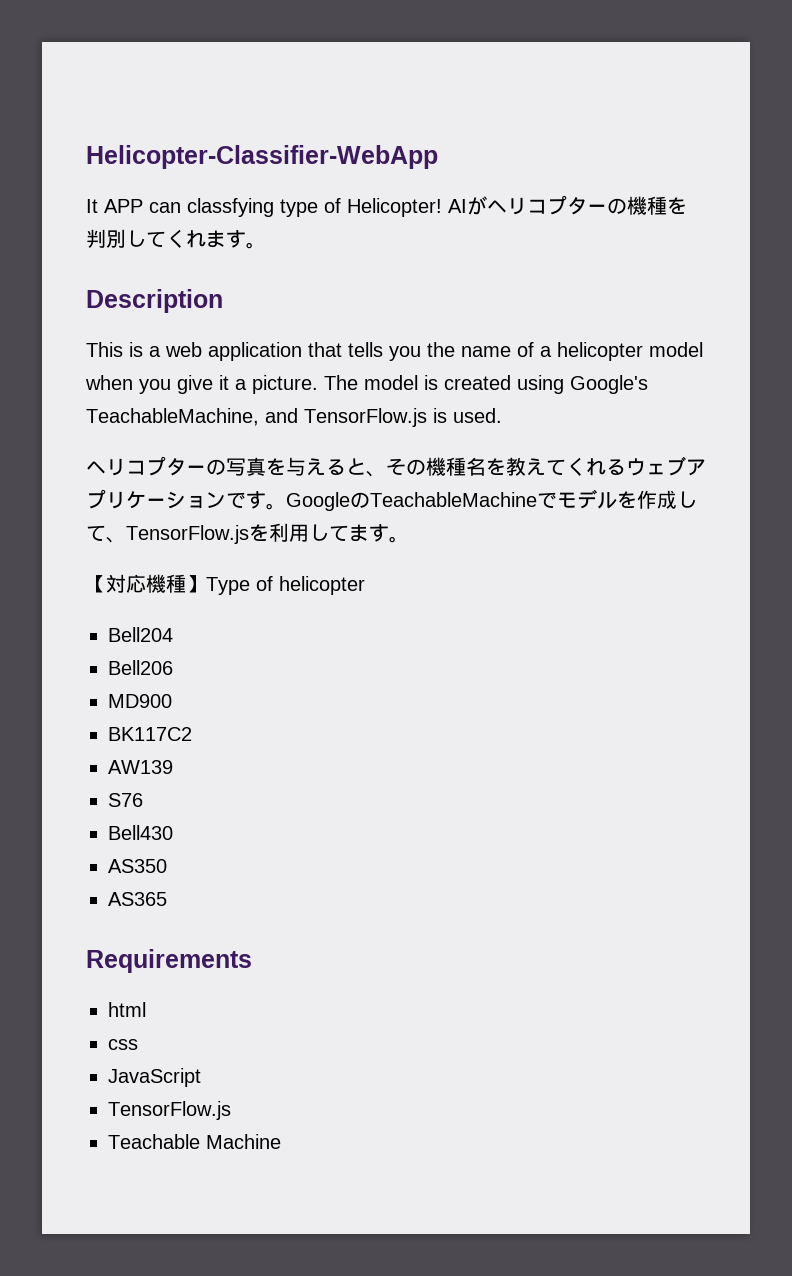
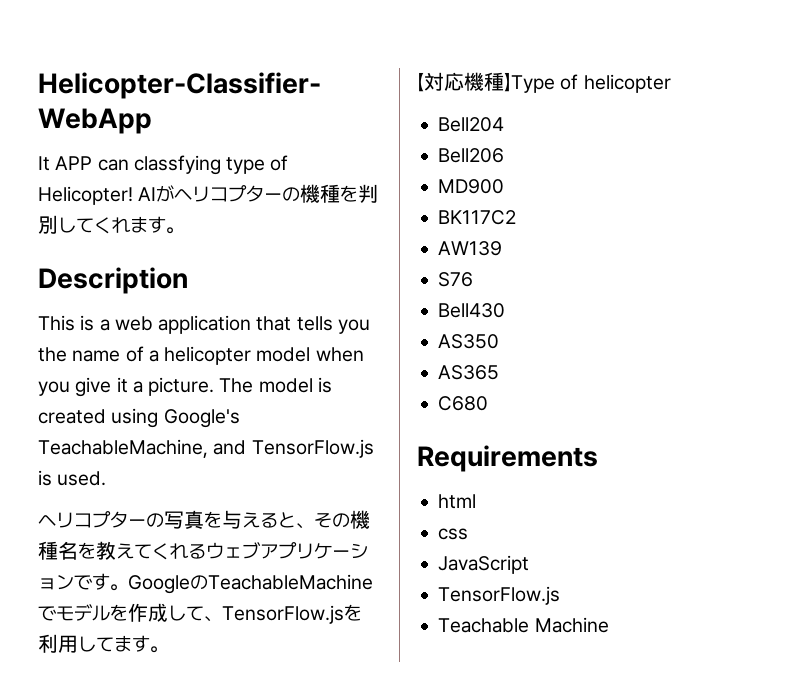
(167, 899) none -> [438,396,489,411] // C680

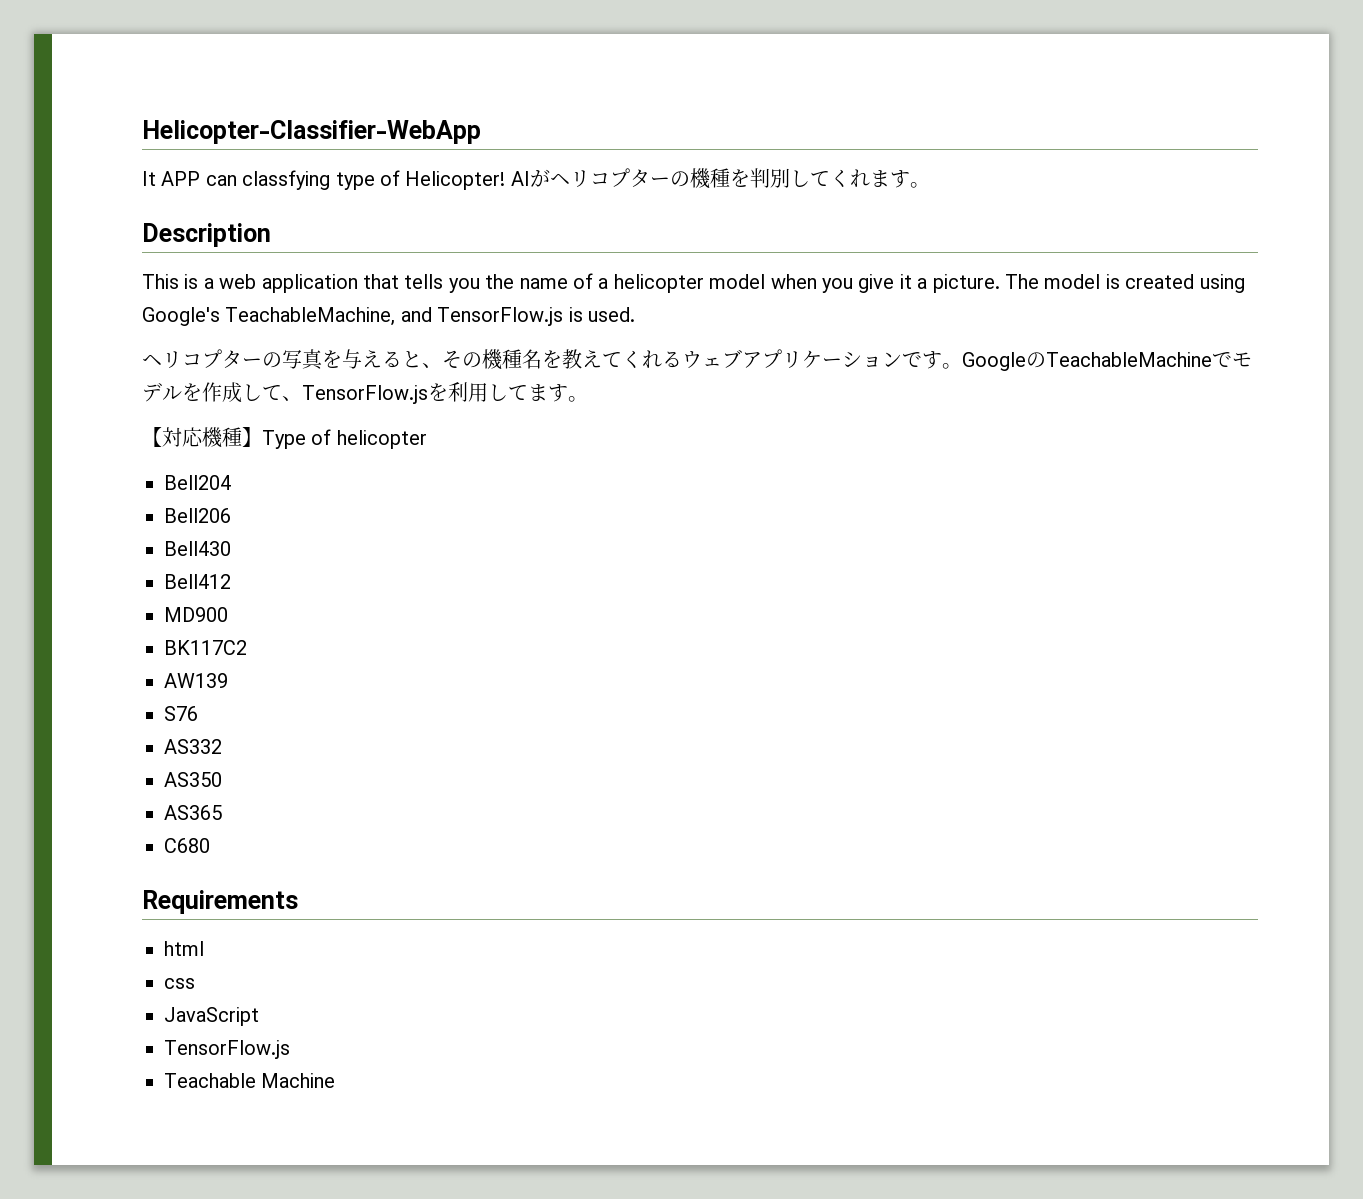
(505, 155) none -> [164,541,231,556] [164,574,231,589] // Bell430 // Bell412
[438,303,506,318] Bell430 -> [164,739,222,754] AS332

